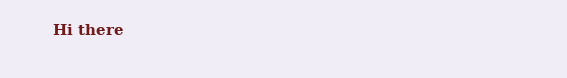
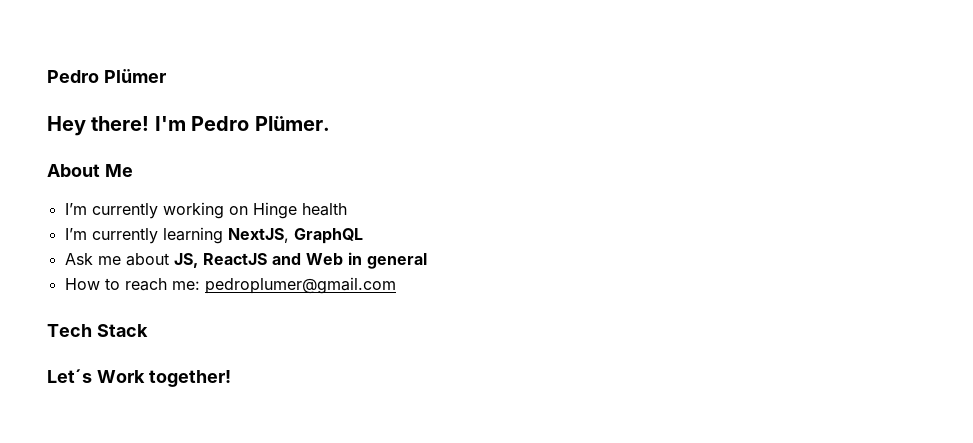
[53,24,124,35] Hi there -> [47,69,166,83] [47,116,330,136] [47,164,133,177] [64,202,347,219] [64,227,363,244] [64,252,427,269] [64,277,396,294] [47,324,148,337] [47,369,231,387] Pedro Plümer // Hey there! I'm Pedro Plümer. // About Me // I’m currently working on Hinge health // I’m currently learning NextJS, GraphQL // Ask me about JS, ReactJS and Web in general // How to reach me: pedroplumer@gmail.com // Tech Stack // Let´s Work together!

